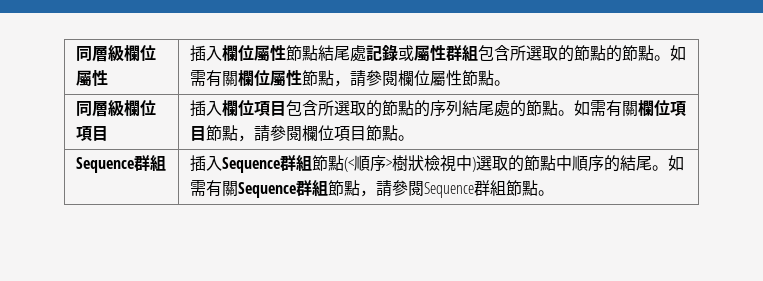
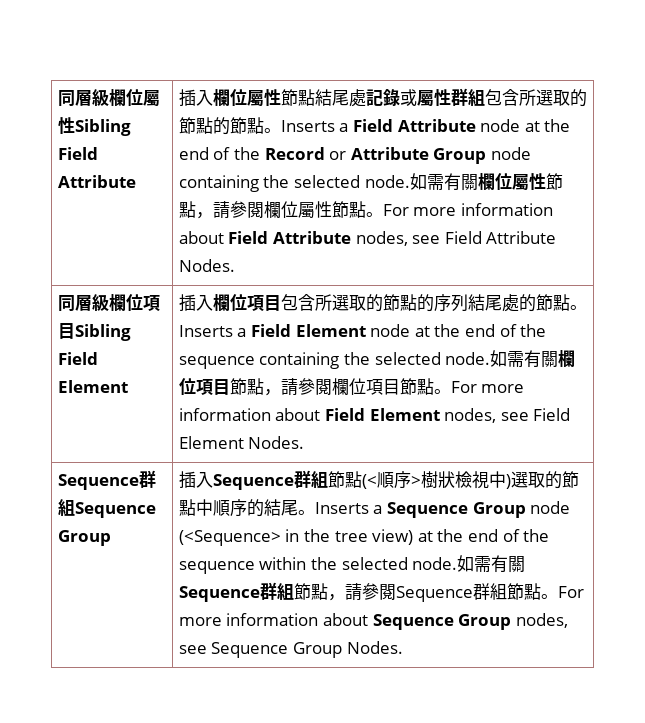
(108, 77) none -> [74,119,131,136] [57,147,98,160] [57,175,136,188] Sibling Field Attribute
(670, 58) none -> [280,119,571,132] [178,147,531,164] [178,175,410,192] Inserts a Field Attribute node at the end of the Record or Attribute Group node containing the selected node.
(510, 83) none -> [382,203,554,216] [178,231,557,246] [178,259,235,272] For more information about Field Attribute nodes, see Field Attribute Nodes.
(108, 133) none -> [74,324,131,341] [57,352,98,365] [57,380,128,393] Sibling Field Element
(574, 113) none -> [178,324,547,337] [178,352,491,369] Inserts a Field Element node at the end of the sequence containing the selected node.
[75,155,166,173] // Sequence群組 -> [450,381,525,393] [178,408,571,423] [178,436,305,449] [57,470,156,490] [57,499,156,518] [57,530,111,546] For more information about Field Element nodes, see Field Element Nodes. // Sequence群組Sequence Group
(668, 168) none -> [314,501,571,518] [178,529,550,546] [178,557,458,574] Inserts a Sequence Group node (<Sequence> in the tree view) at the end of the sequence within the selected node.
(554, 193) none -> [557,586,584,598] [178,613,568,630] [178,641,403,658] For more information about Sequence Group nodes, see Sequence Group Nodes.

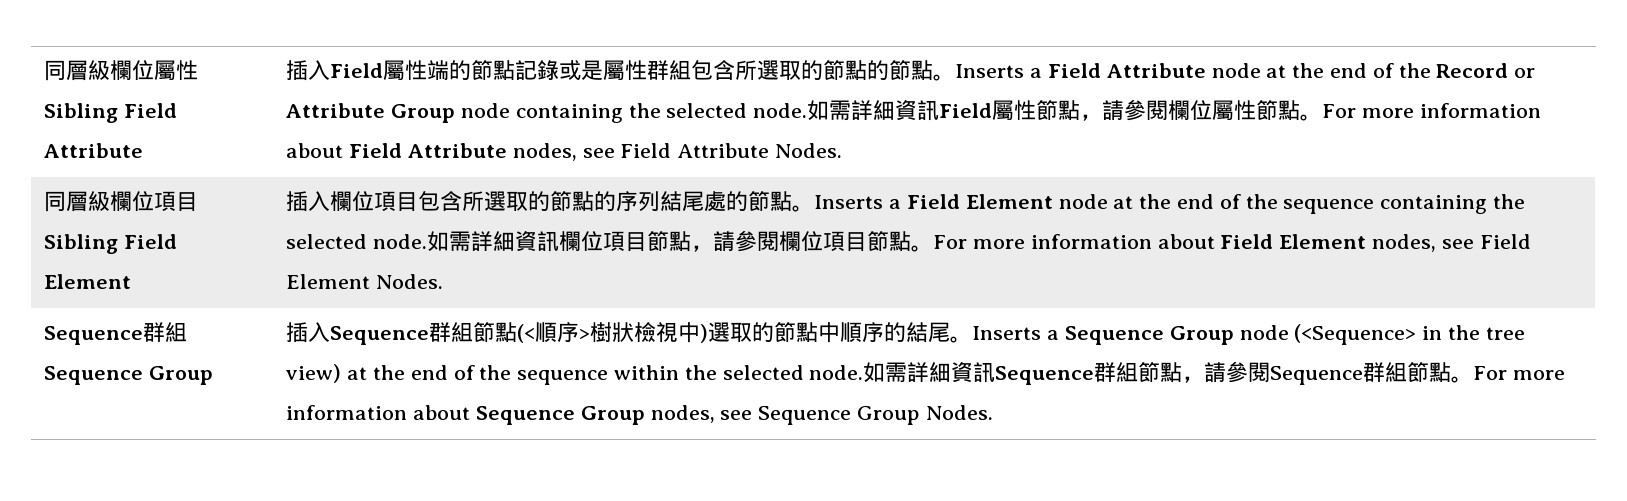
[212,89,417,107] 欄位屬性節點結尾處記錄或 -> [330,60,604,81] Field屬性端的節點記錄或是
[443,173,512,191] 有關欄位 -> [851,100,993,121] 詳細資訊Field
[524,350,559,368] 有關 -> [471,231,560,252] 詳細資訊
[491,555,526,573] 有關 -> [907,362,996,383] 詳細資訊

